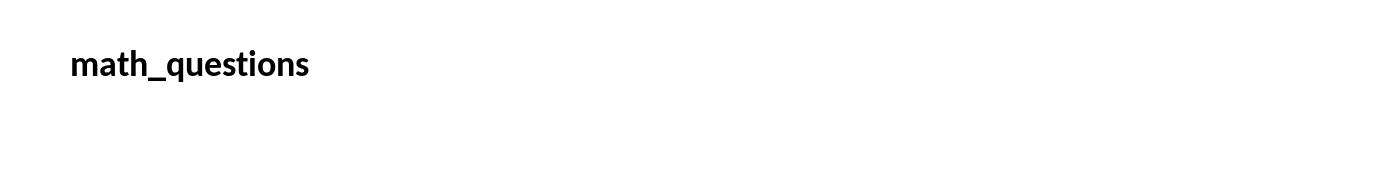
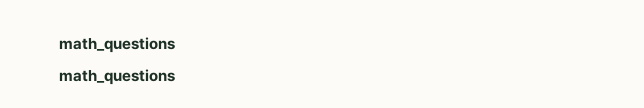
[70,50,309,82] math_questions -> [59,37,175,53] [59,69,175,85] math_questions // math_questions

